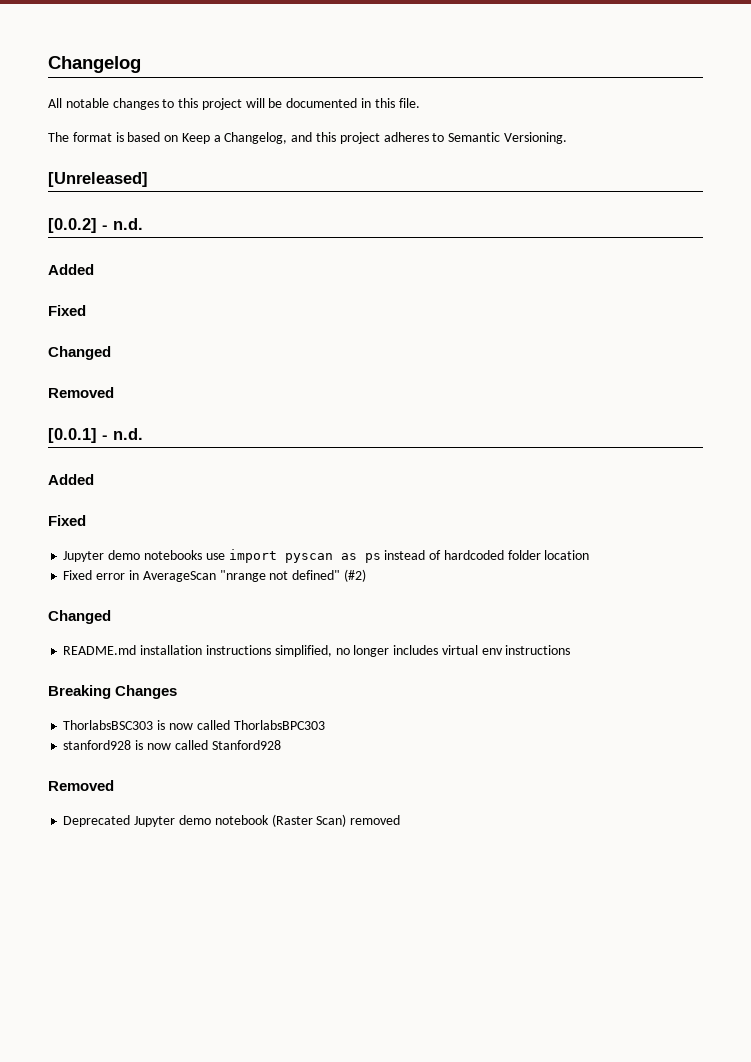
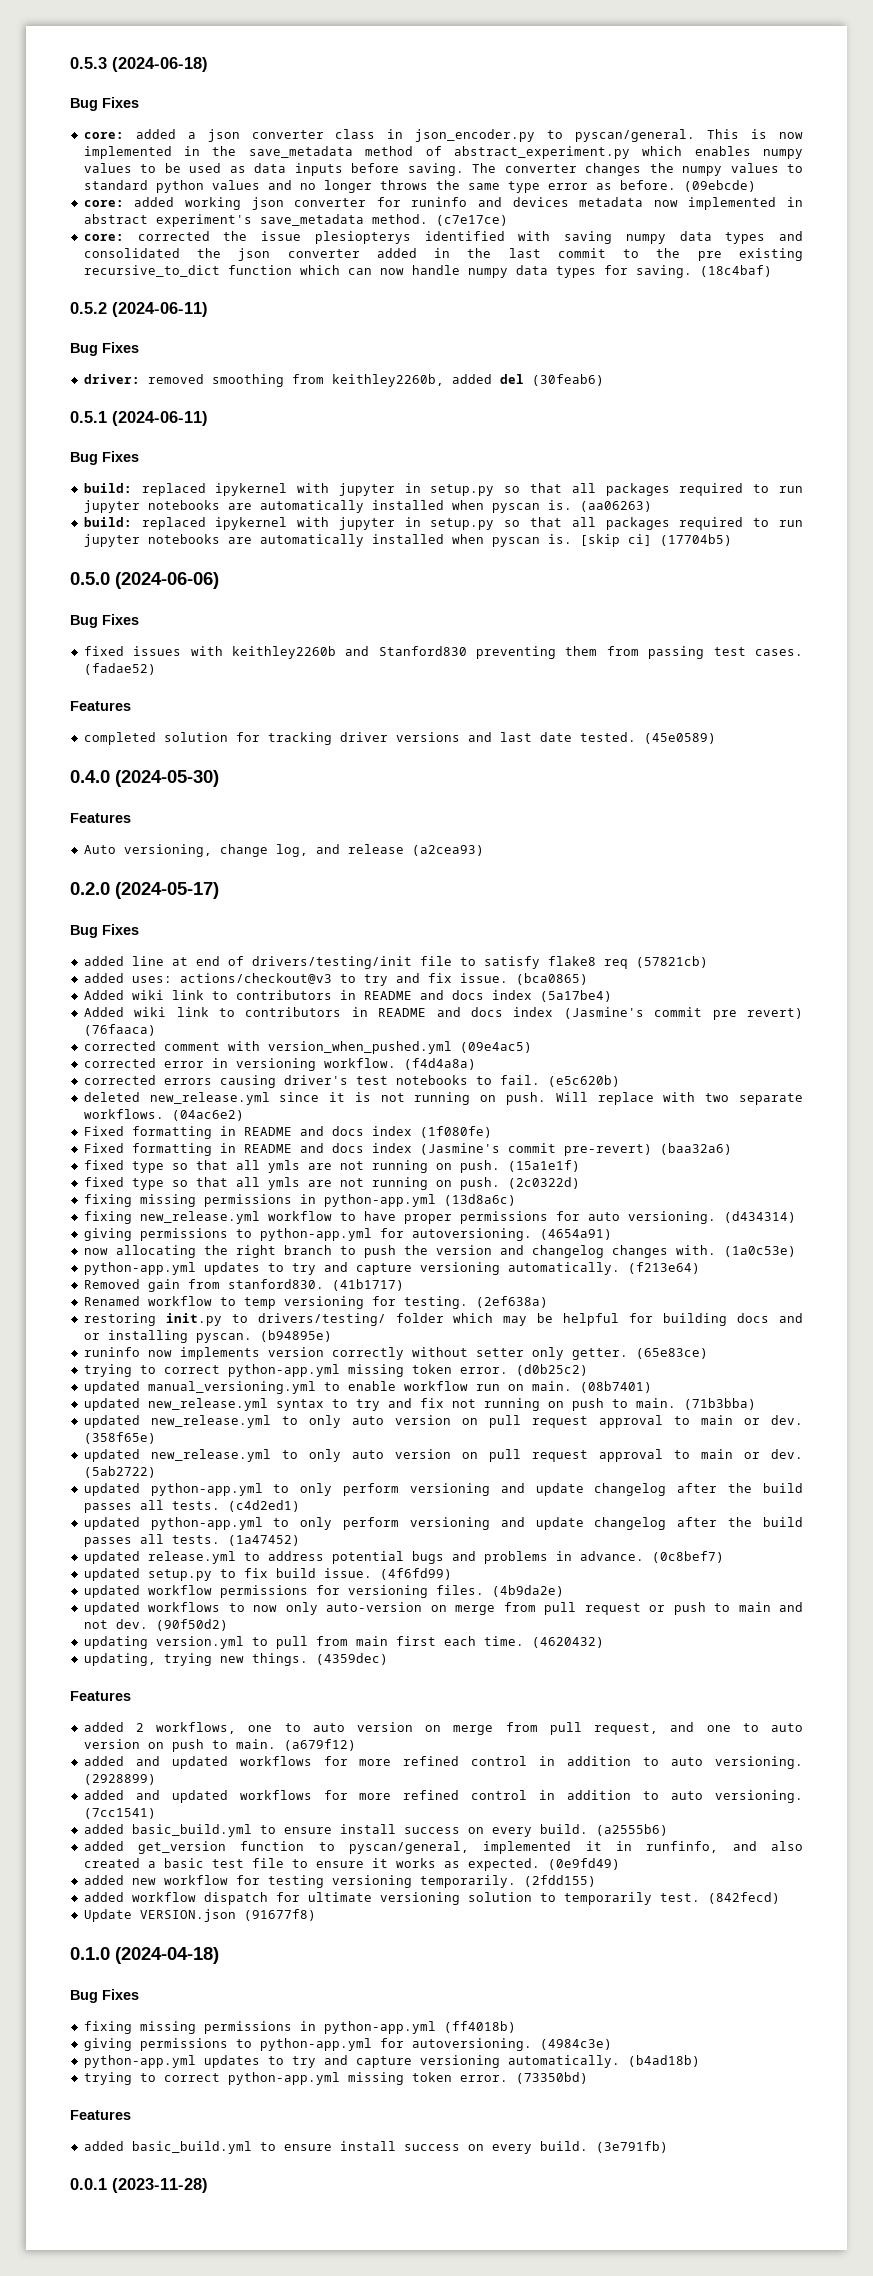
[48,56,141,73] [48,98,420,110] [48,132,567,144] [48,172,148,187] [48,218,143,233] [48,264,94,275] [48,305,86,316] [48,346,111,360] [48,387,114,398] [48,428,143,443] [48,474,94,485] [48,515,86,526] [63,549,590,563] [63,569,366,582] [48,610,111,624] [63,645,571,657] [48,685,178,699] [63,720,325,730] [63,740,281,750] [48,780,114,791] [63,814,401,827] Changelog // All notable changes to this project will be documented in this file. // The format is based on Keep a Changelog, and this project adheres to Semantic Versioning. // [Unreleased] // [0.0.2] - n.d. // Added // Fixed // Changed // Removed // [0.0.1] - n.d. // Added // Fixed // Jupyter demo notebooks use import pyscan as ps instead of hardcoded folder location // Fixed error in AverageScan "nrange not defined" (#2) // Changed // README.md installation instructions simplified, no longer includes virtual env instructions // Breaking Changes // ThorlabsBSC303 is now called ThorlabsBPC303 // stanford928 is now called Stanford928 // Removed // Deprecated Jupyter demo notebook (Raster Scan) removed -> [70,57,208,72] [70,97,139,111] [83,129,803,142] [83,146,803,159] [83,163,804,176] [83,180,756,193] [83,197,803,210] [83,214,508,227] [83,231,803,244] [83,248,803,261] [83,265,772,278] [70,302,208,317] [70,342,139,356] [83,374,604,387] [70,411,208,426] [70,451,139,465] [83,483,804,496] [83,500,652,513] [83,517,804,530] [83,534,732,547] [70,572,219,589] [70,614,139,628] [83,646,803,659] [83,663,156,675] [70,701,131,711] [83,732,716,745] [70,770,219,787] [70,813,131,823] [83,844,484,857] [70,882,219,899] [70,924,139,938] [83,956,708,969] [83,973,588,986] [83,990,612,1002] [83,1007,803,1020] [83,1024,156,1036] [83,1041,532,1054] [83,1058,476,1071] [83,1075,620,1088] [83,1092,804,1105] [83,1109,244,1121] [83,1126,492,1139] [83,1143,732,1156] [83,1160,580,1173] [83,1177,580,1190] [83,1194,516,1207] [83,1211,796,1224] [83,1228,612,1241] [83,1245,796,1258] [83,1262,700,1275] [83,1279,404,1292] [83,1296,548,1309] [83,1313,803,1326] [83,1330,332,1343] [83,1347,708,1360] [83,1364,588,1377] [83,1381,652,1394] [83,1398,756,1411] [83,1415,803,1428] [83,1432,156,1444] [83,1449,803,1462] [83,1466,156,1478] [83,1483,803,1496] [83,1500,300,1513] [83,1517,803,1530] [83,1534,300,1547] [83,1551,724,1564] [83,1568,452,1581] [83,1585,564,1598] [83,1602,804,1615] [83,1619,228,1631] [83,1636,604,1649] [83,1653,388,1666] [70,1691,131,1701] [83,1722,803,1735] [83,1739,356,1752] [83,1756,803,1769] [83,1774,156,1785] [83,1790,803,1803] [83,1808,156,1819] [83,1824,668,1837] [83,1841,804,1854] [83,1858,620,1871] [83,1875,596,1888] [83,1892,780,1905] [83,1909,316,1922] [70,1947,219,1964] [70,1989,139,2003] [83,2021,516,2034] [83,2038,612,2051] [83,2055,700,2068] [83,2072,588,2085] [70,2110,131,2120] [83,2141,668,2154] [70,2178,208,2193] 0.5.3 (2024-06-18) // Bug Fixes // core: added a json converter class in json_encoder.py to pyscan/general. This is now implemented in the save_metadata method of abstract_experiment.py which enables numpy values to be used as data inputs before saving. The converter changes the numpy values to standard python values and no longer throws the same type error as before. (09ebcde) // core: added working json converter for runinfo and devices metadata now implemented in abstract experiment's save_metadata method. (c7e17ce) // core: corrected the issue plesiopterys identified with saving numpy data types and consolidated the json converter added in the last commit to the pre existing recursive_to_dict function which can now handle numpy data types for saving. (18c4baf) // 0.5.2 (2024-06-11) // Bug Fixes // driver: removed smoothing from keithley2260b, added del (30feab6) // 0.5.1 (2024-06-11) // Bug Fixes // build: replaced ipykernel with jupyter in setup.py so that all packages required to run jupyter notebooks are automatically installed when pyscan is. (aa06263) // build: replaced ipykernel with jupyter in setup.py so that all packages required to run jupyter notebooks are automatically installed when pyscan is. [skip ci] (17704b5) // 0.5.0 (2024-06-06) // Bug Fixes // fixed issues with keithley2260b and Stanford830 preventing them from passing test cases. (fadae52) // Features // completed solution for tracking driver versions and last date tested. (45e0589) // 0.4.0 (2024-05-30) // Features // Auto versioning, change log, and release (a2cea93) // 0.2.0 (2024-05-17) // Bug Fixes // added line at end of drivers/testing/init file to satisfy flake8 req (57821cb) // added uses: actions/checkout@v3 to try and fix issue. (bca0865) // Added wiki link to contributors in README and docs index (5a17be4) // Added wiki link to contributors in README and docs index (Jasmine's commit pre revert) (76faaca) // corrected comment with version_when_pushed.yml (09e4ac5) // corrected error in versioning workflow. (f4d4a8a) // corrected errors causing driver's test notebooks to fail. (e5c620b) // deleted new_release.yml since it is not running on push. Will replace with two separate workflows. (04ac6e2) // Fixed formatting in README and docs index (1f080fe) // Fixed formatting in README and docs index (Jasmine's commit pre-revert) (baa32a6) // fixed type so that all ymls are not running on push. (15a1e1f) // fixed type so that all ymls are not running on push. (2c0322d) // fixing missing permissions in python-app.yml (13d8a6c) // fixing new_release.yml workflow to have proper permissions for auto versioning. (d434314) // giving permissions to python-app.yml for autoversioning. (4654a91) // now allocating the right branch to push the version and changelog changes with. (1a0c53e) // python-app.yml updates to try and capture versioning automatically. (f213e64) // Removed gain from stanford830. (41b1717) // Renamed workflow to temp versioning for testing. (2ef638a) // restoring init.py to drivers/testing/ folder which may be helpful for building docs and or installing pyscan. (b94895e) // runinfo now implements version correctly without setter only getter. (65e83ce) // trying to correct python-app.yml missing token error. (d0b25c2) // updated manual_versioning.yml to enable workflow run on main. (08b7401) // updated new_release.yml syntax to try and fix not running on push to main. (71b3bba) // updated new_release.yml to only auto version on pull request approval to main or dev. (358f65e) // updated new_release.yml to only auto version on pull request approval to main or dev. (5ab2722) // updated python-app.yml to only perform versioning and update changelog after the build passes all tests. (c4d2ed1) // updated python-app.yml to only perform versioning and update changelog after the build passes all tests. (1a47452) // updated release.yml to address potential bugs and problems in advance. (0c8bef7) // updated setup.py to fix build issue. (4f6fd99) // updated workflow permissions for versioning files. (4b9da2e) // updated workflows to now only auto-version on merge from pull request or push to main and not dev. (90f50d2) // updating version.yml to pull from main first each time. (4620432) // updating, trying new things. (4359dec) // Features // added 2 workflows, one to auto version on merge from pull request, and one to auto version on push to main. (a679f12) // added and updated workflows for more refined control in addition to auto versioning. (2928899) // added and updated workflows for more refined control in addition to auto versioning. (7cc1541) // added basic_build.yml to ensure install success on every build. (a2555b6) // added get_version function to pyscan/general, implemented it in runfinfo, and also created a basic test file to ensure it works as expected. (0e9fd49) // added new workflow for testing versioning temporarily. (2fdd155) // added workflow dispatch for ultimate versioning solution to temporarily test. (842fecd) // Update VERSION.json (91677f8) // 0.1.0 (2024-04-18) // Bug Fixes // fixing missing permissions in python-app.yml (ff4018b) // giving permissions to python-app.yml for autoversioning. (4984c3e) // python-app.yml updates to try and capture versioning automatically. (b4ad18b) // trying to correct python-app.yml missing token error. (73350bd) // Features // added basic_build.yml to ensure install success on every build. (3e791fb) // 0.0.1 (2023-11-28)

